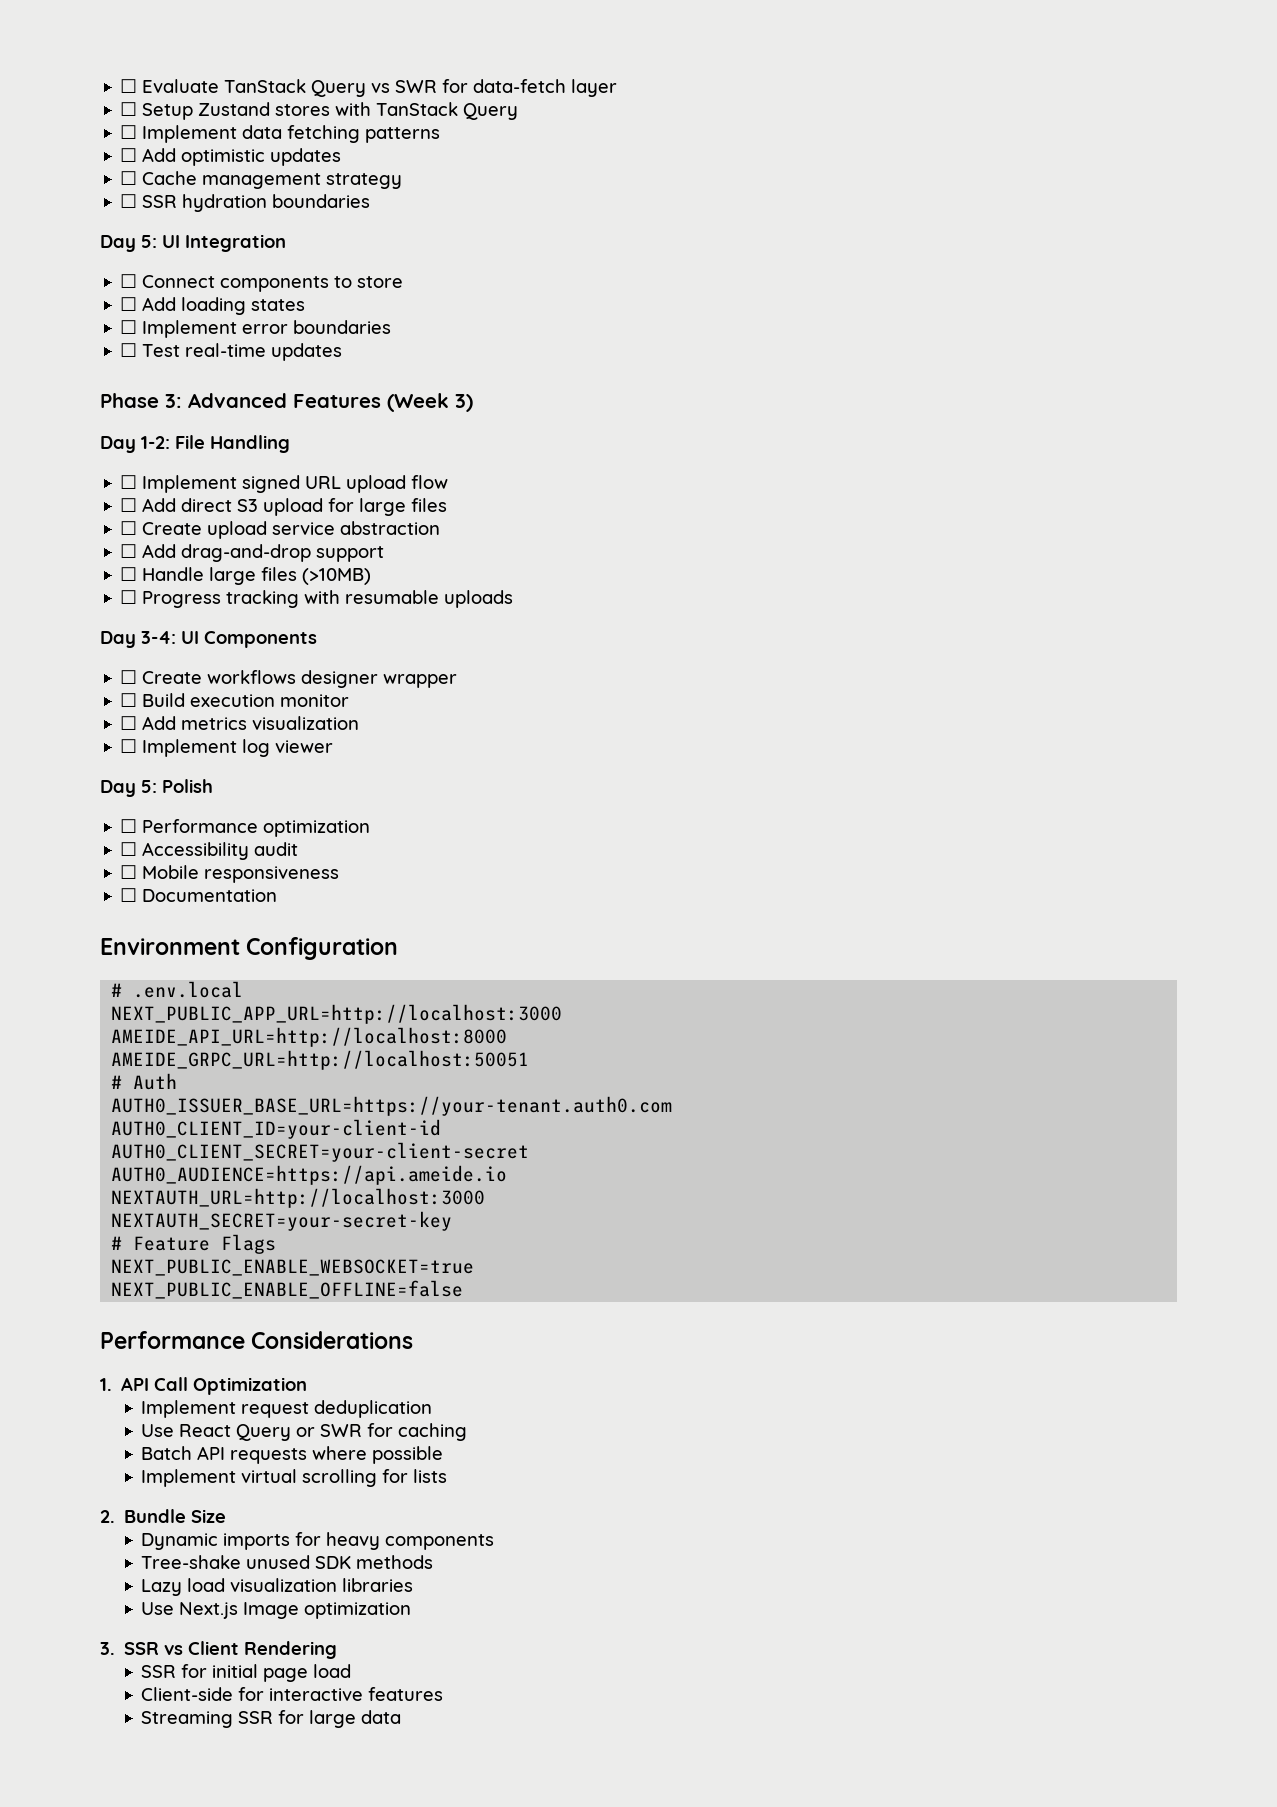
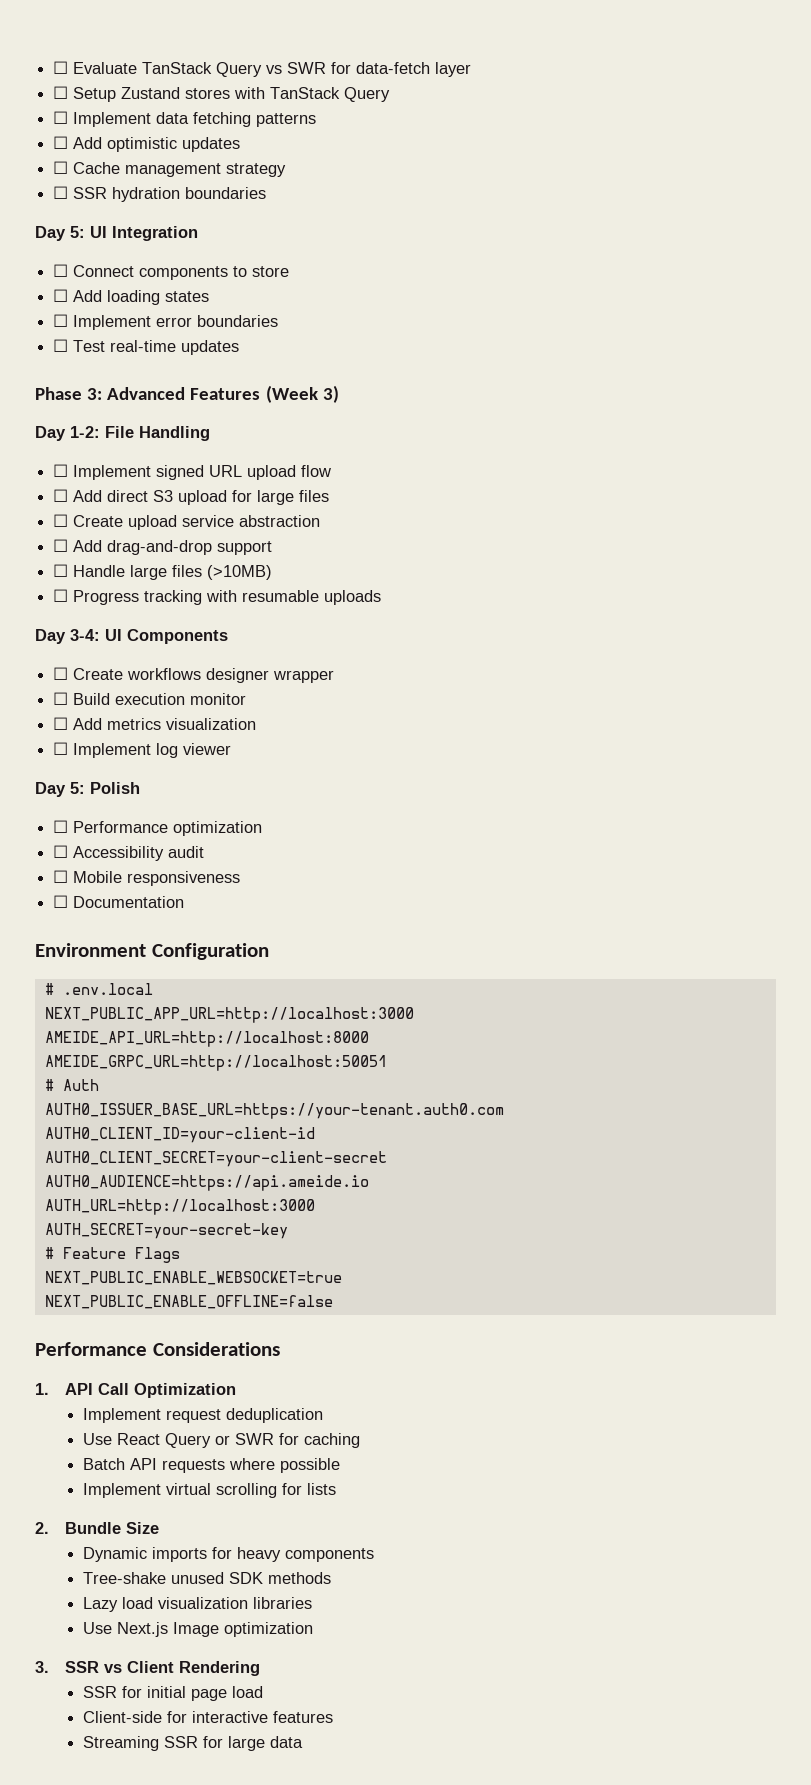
[111,1188,486,1208] [111,1211,453,1231] NEXTAUTH_URL=http://localhost:3000 // NEXTAUTH_SECRET=your-secret-key -> [44,1199,315,1215] [44,1223,288,1239] AUTH_URL=http://localhost:3000 // AUTH_SECRET=your-secret-key

